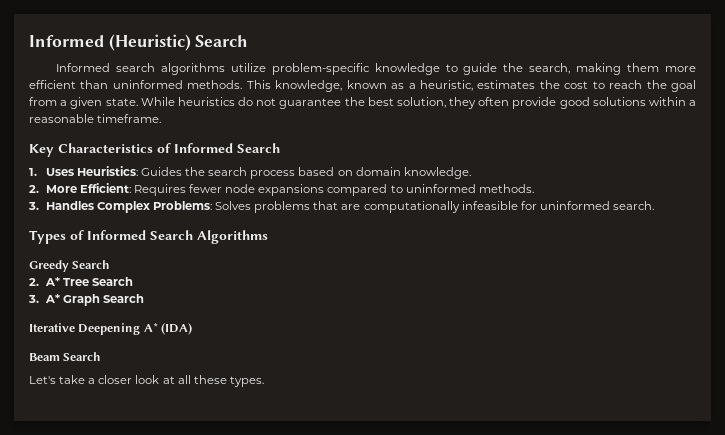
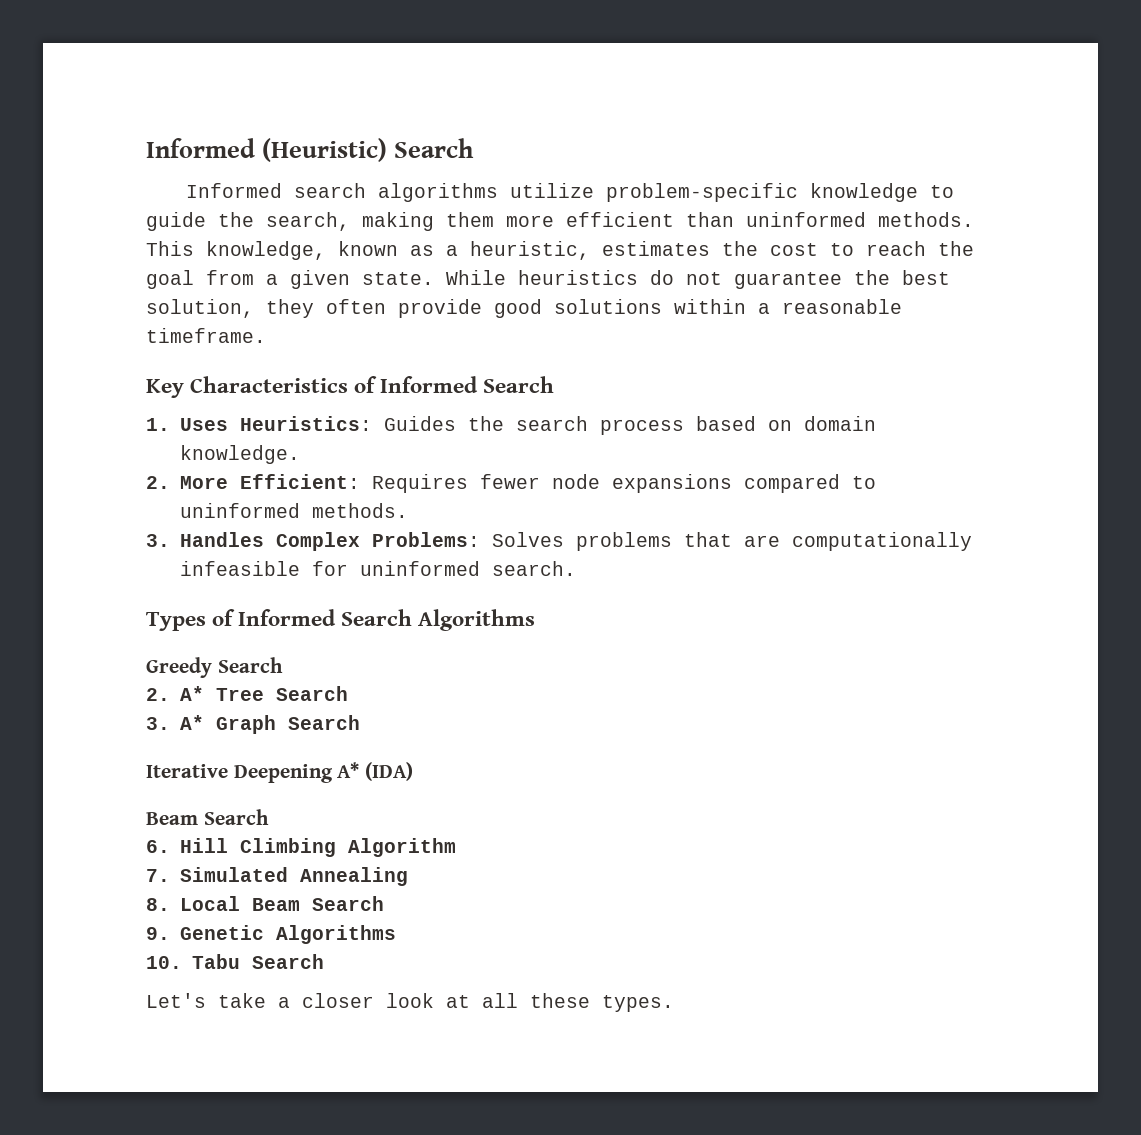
(102, 356) none -> [146,838,456,857] [146,867,408,886] [146,896,384,911] [146,925,396,944] [146,954,324,969] // 6. Hill Climbing Algorithm // 7. Simulated Annealing // 8. Local Beam Search // 9. Genetic Algorithms // 10. Tabu Search

